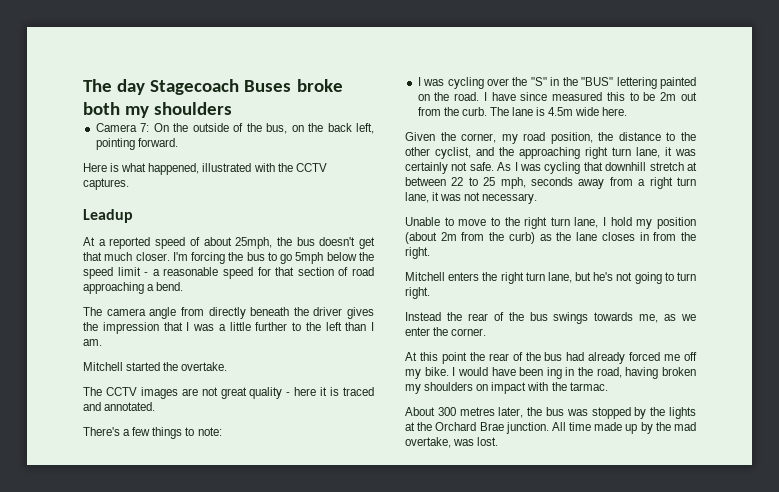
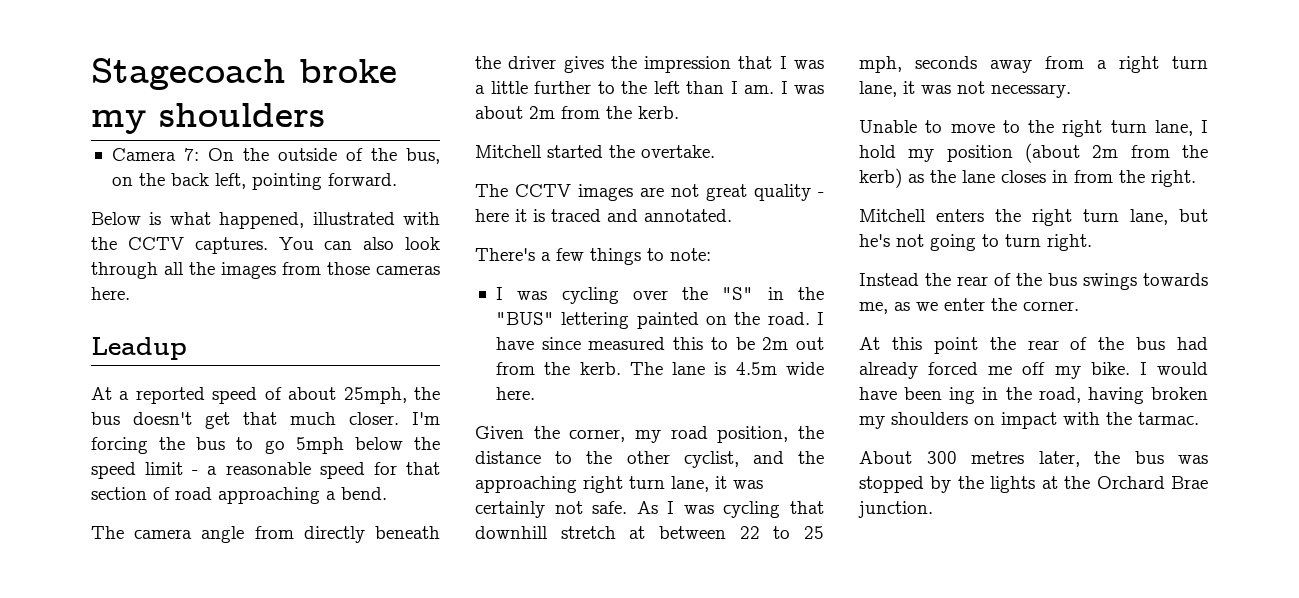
[83,79,343,95] [83,102,120,115] The day Stagecoach Buses broke both -> [91,58,397,90] Stagecoach broke
[83,163,107,172] Here -> [91,212,141,225] Below
(129, 184) none -> [278,237,440,250] [91,262,440,279] [91,287,130,300] You can also look through all the images from those cameras here.
(102, 342) none -> [780,81,824,94] [475,106,679,119] I was about 2m from the kerb.
[461,107,487,116] curb. -> [579,362,621,375] kerb.
[508,232,535,244] curb) -> [859,168,902,188] kerb)
[551,422,696,434] [405,437,499,448] All time made up by the mad overtake, was lost. -> (933, 509) none

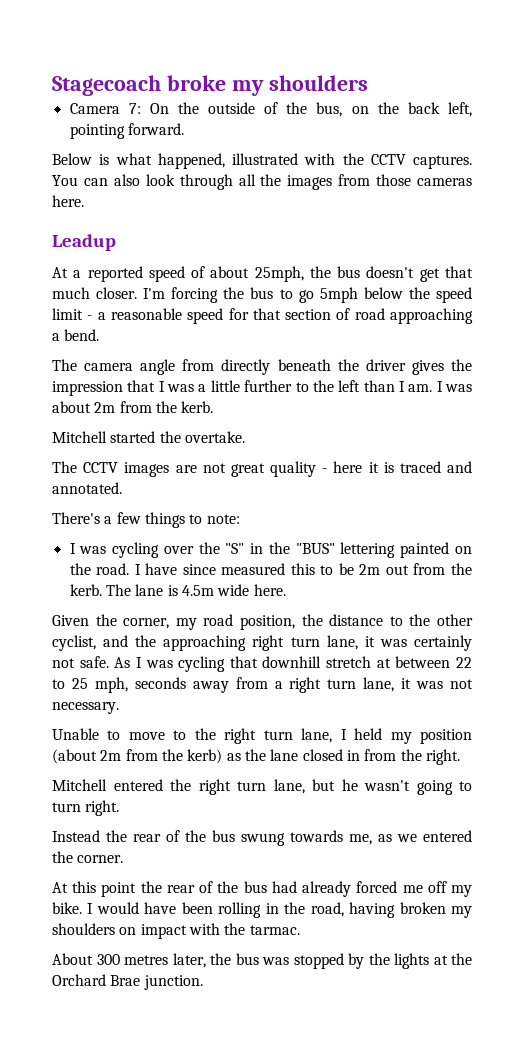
[859,145,896,158] hold -> [354,728,383,740] held
[1001,170,1046,183] closes -> [302,749,343,761] closed
[936,209,984,222] enters -> [113,779,163,791] entered
[859,234,924,247] he's not -> [341,779,410,791] he wasn't
[1083,273,1137,290] swings -> [241,833,285,846] swung
[944,298,985,311] enter -> [423,830,472,842] entered
[949,387,976,404] ing -> [218,902,262,918] rolling

